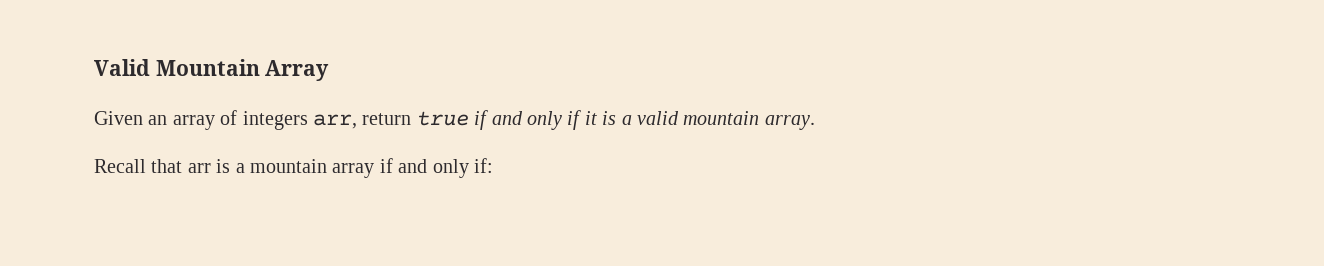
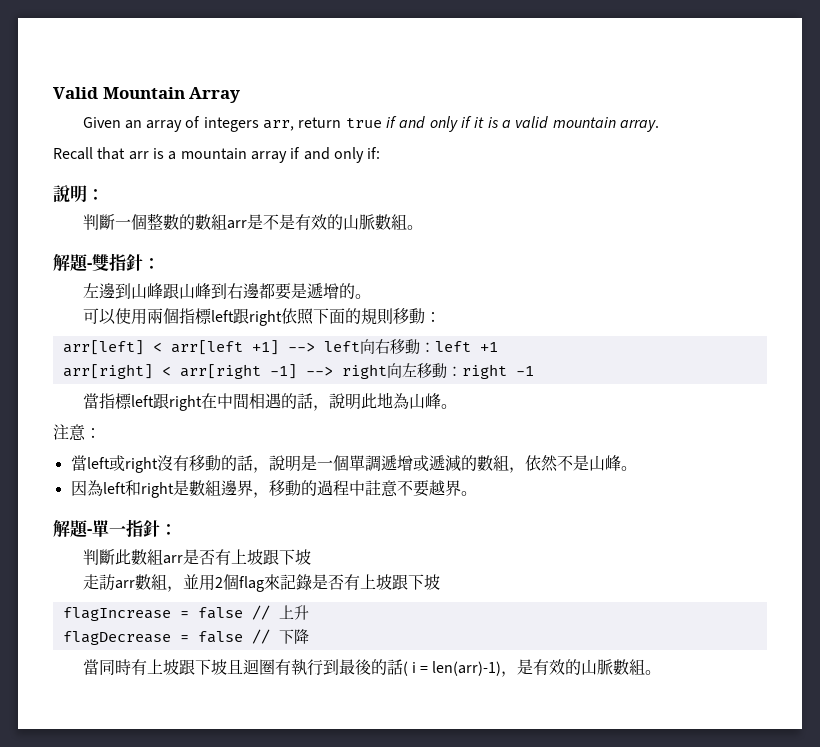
(493, 165) none -> [53,184,104,203] [82,213,423,231] [53,253,160,272] [82,283,371,300] [82,308,441,326] [62,339,498,355] [62,363,534,379] [82,392,457,411] [53,424,101,441] [70,455,637,473] [70,480,477,498] [53,519,177,538] [82,549,311,566] [82,574,440,592] [62,605,309,621] [62,629,309,645] [82,659,662,677] // 說明： // 判斷一個整數的數組arr是不是有效的山脈數組。 // 解題-雙指針： // 左邊到山峰跟山峰到右邊都要是遞增的。 // 可以使用兩個指標left跟right依照下面的規則移動： // arr[left] < arr[left +1] --> left向右移動：left +1 // arr[right] < arr[right -1] --> right向左移動：right -1 // 當指標left跟right在中間相遇的話，說明此地為山峰。 // 注意： // 當left或right沒有移動的話，說明是一個單調遞增或遞減的數組，依然不是山峰。 // 因為left和right是數組邊界，移動的過程中註意不要越界。 // 解題-單一指針： // 判斷此數組arr是否有上坡跟下坡 // 走訪arr數組，並用2個flag來記錄是否有上坡跟下坡 // flagIncrease = false // 上升 // flagDecrease = false // 下降 // 當同時有上坡跟下坡且迴圈有執行到最後的話( i = len(arr)-1)，是有效的山脈數組。

